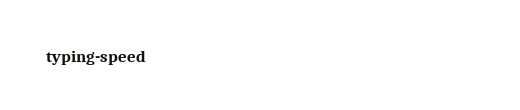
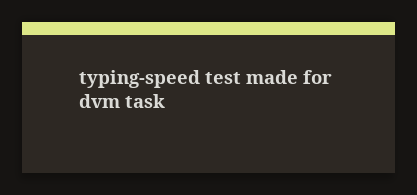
(146, 57) none -> [205,70,332,84] [79,94,165,108] test made for dvm task

